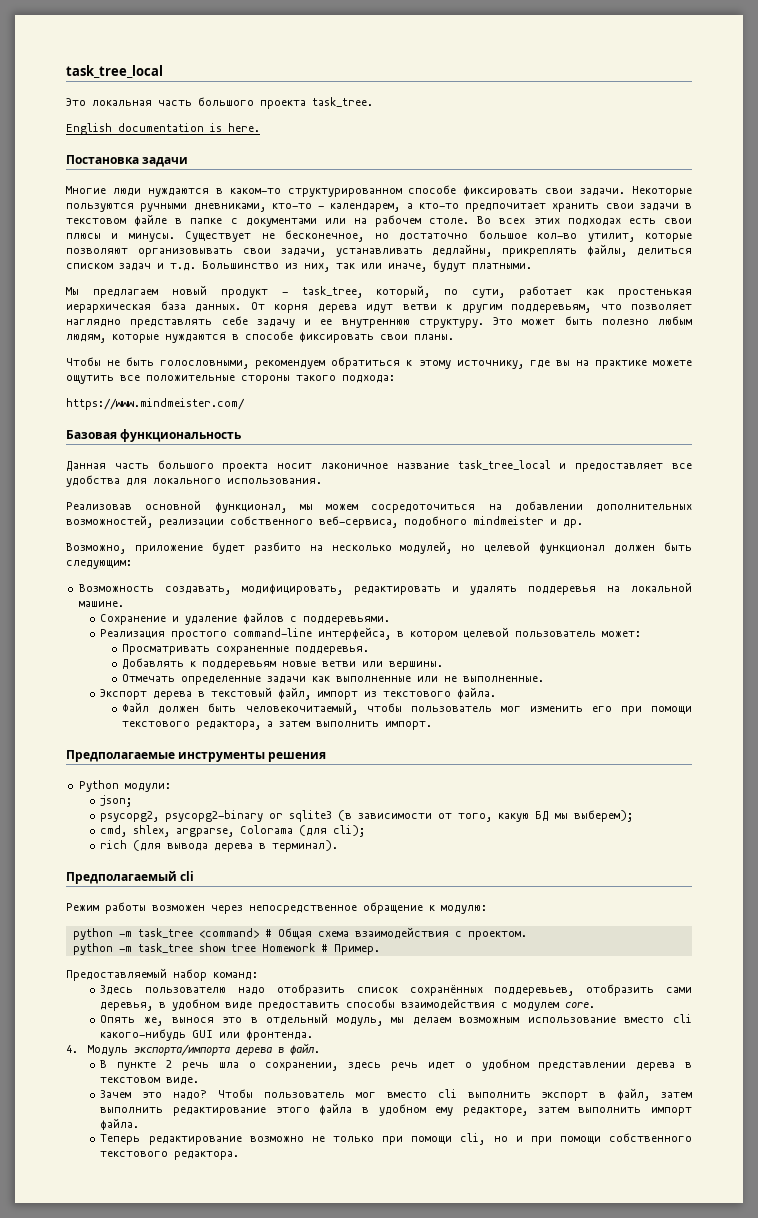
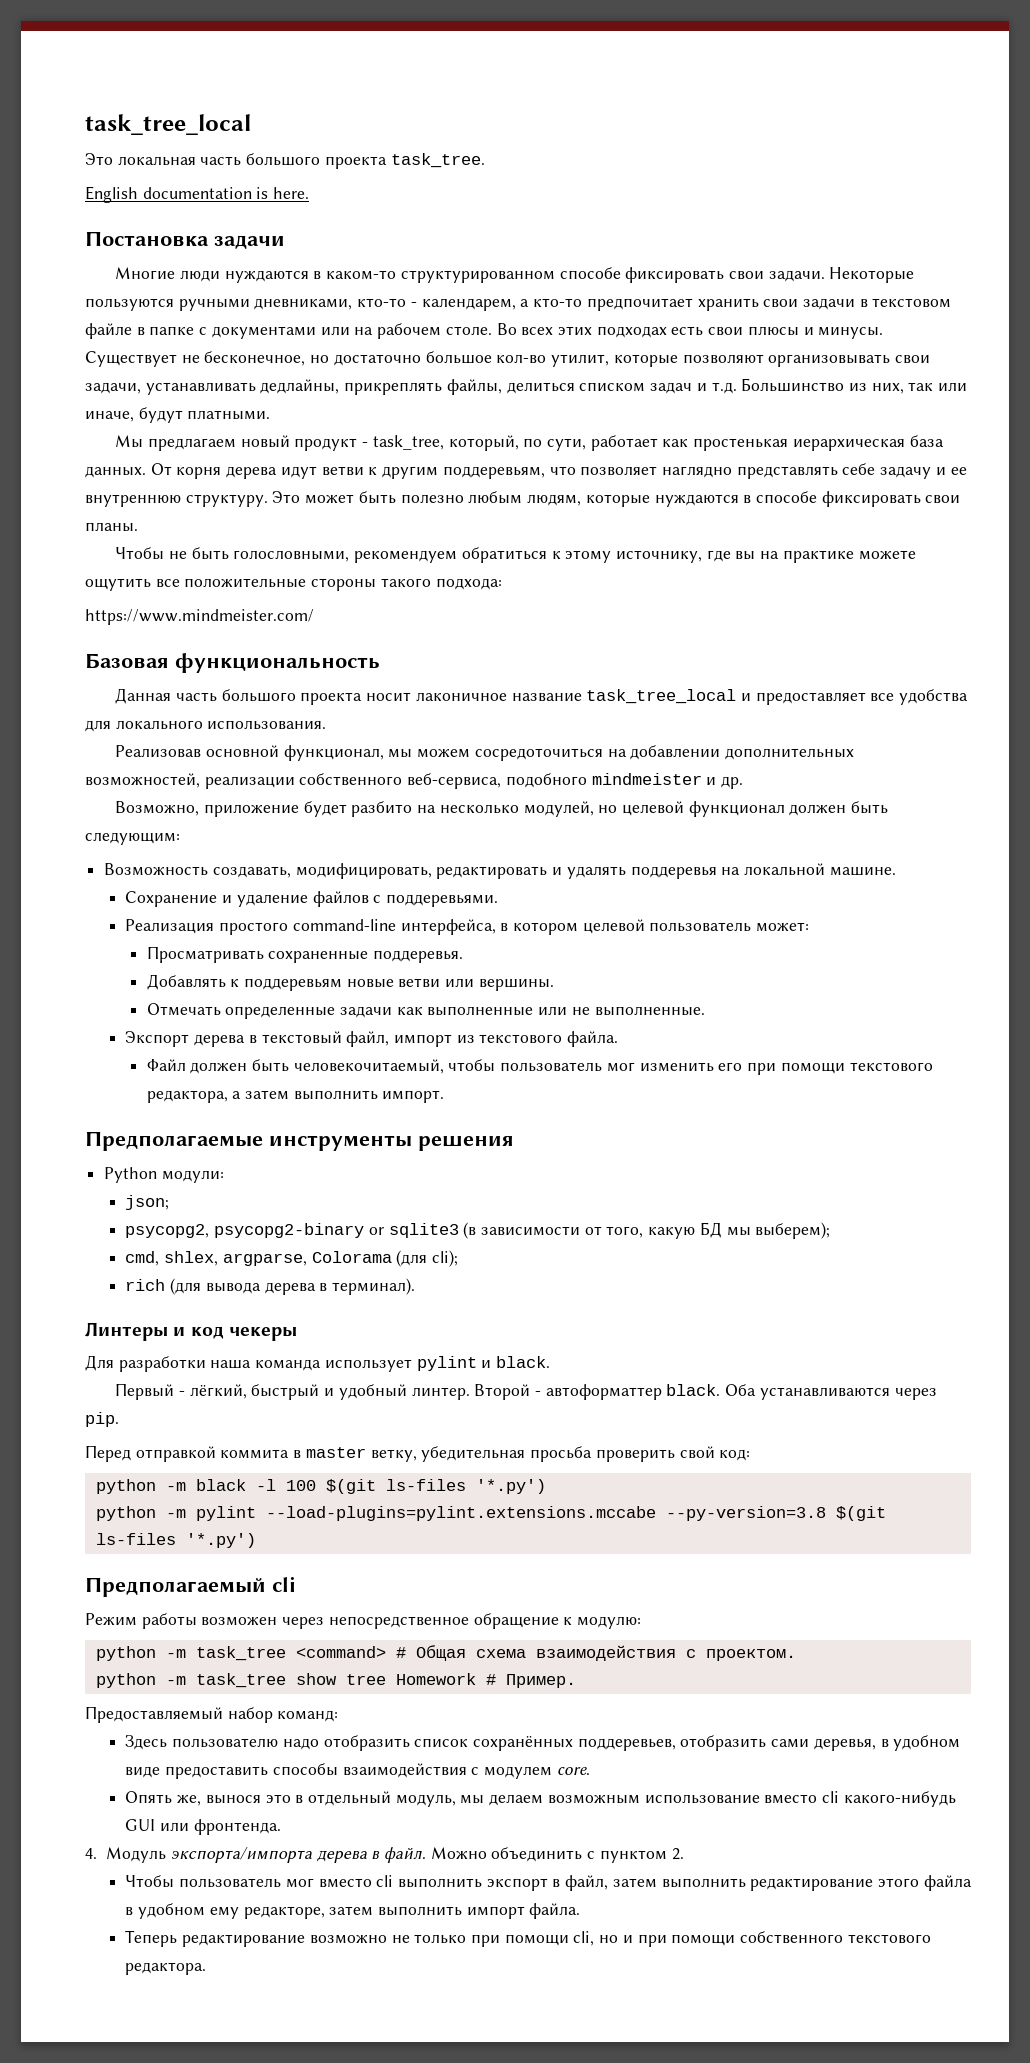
(339, 846) none -> [85,1322,297,1341] [85,1355,551,1372] [115,1383,937,1400] [85,1412,119,1427] [85,1445,751,1462] [95,1479,546,1494] [95,1506,886,1521] [95,1533,256,1548] // Линтеры и код чекеры // Для разработки наша команда использует pylint и black. // Первый - лёгкий, быстрый и удобный линтер. Второй - автоформаттер black. Оба устанавливаются через pip. // Перед отправкой коммита в master ветку, убедительная просьба проверить свой код: // python -m black -l 100 $(git ls-files '*.py') // python -m pylint --load-plugins=pylint.extensions.mccabe --py-version=3.8 $(git ls-files '*.py')
[100,1059,693,1071] [100,1077,200,1085] [100,1090,208,1100] // В пункте 2 речь шла о сохранении, здесь речь идет о удобном представлении дерева в текстовом виде. // Зачем это надо? -> [430,1847,684,1863] Можно объединить с пунктом 2. //

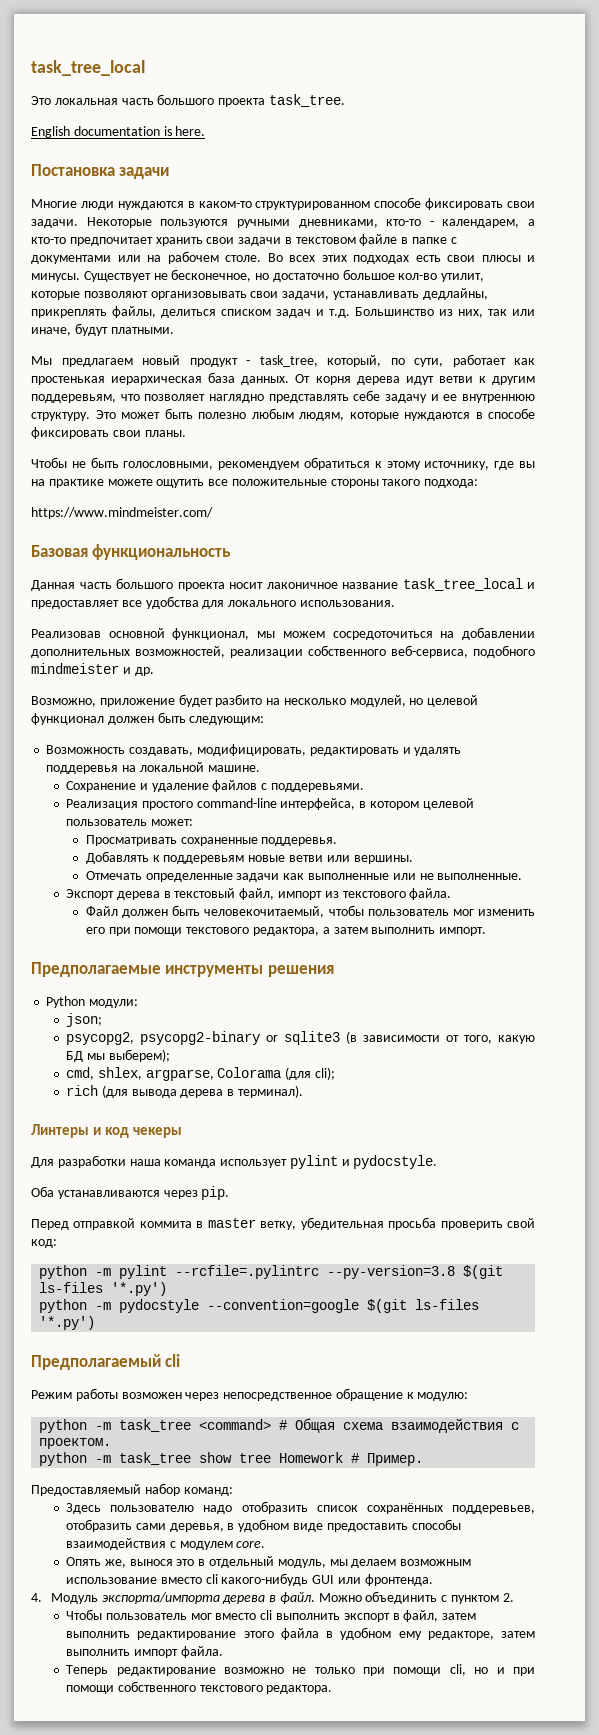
[496,1356,551,1368] [115,1383,721,1400] black. // Первый - лёгкий, быстрый и удобный линтер. Второй - автоформаттер black. -> [353,1155,438,1169] pydocstyle. //
[195,1479,316,1491] black -l 100 -> [119,1265,456,1279] pylint --rcfile=.pylintrc --py-version=3.8
[195,1506,826,1521] pylint --load-plugins=pylint.extensions.mccabe --py-version=3.8 -> [119,1299,360,1313] pydocstyle --convention=google

